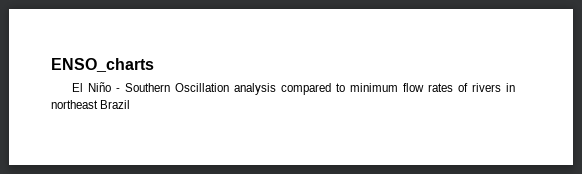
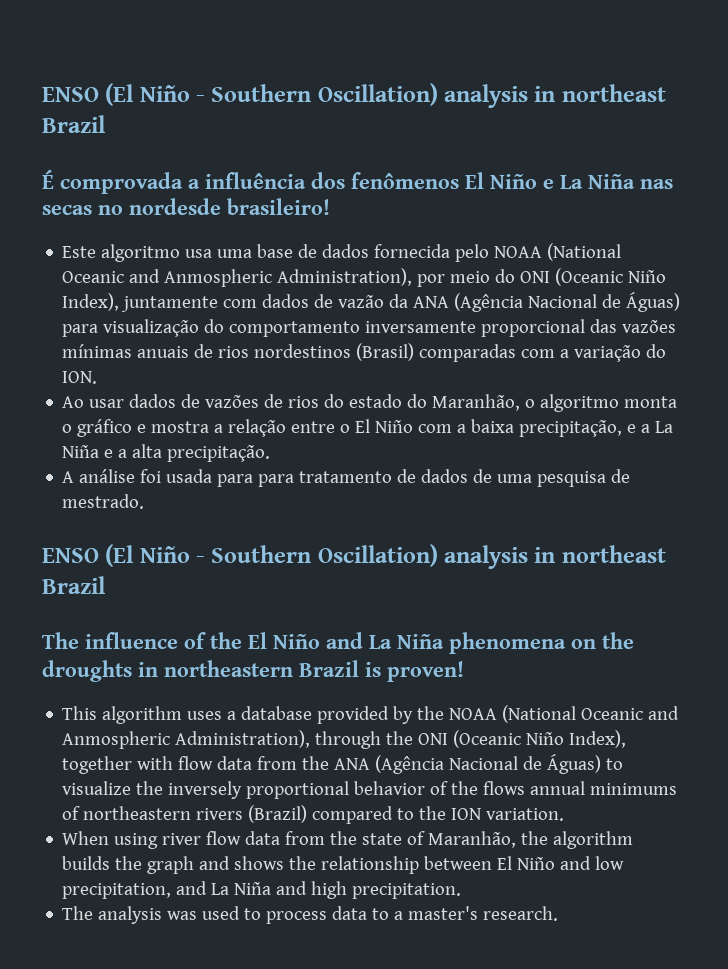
[51,58,154,72] [72,82,516,95] [51,100,131,109] ENSO_charts // El Niño - Southern Oscillation analysis compared to minimum flow rates of rivers in northeast Brazil -> [42,83,666,108] [42,115,106,133] [42,169,673,194] [42,198,330,215] [62,243,622,262] [62,268,667,287] [62,292,681,312] [62,319,677,337] [62,343,667,362] [62,371,98,384] [62,394,678,412] [62,419,674,437] [62,444,271,462] [62,469,631,487] [62,494,145,509] [42,544,666,569] [42,576,106,594] [42,632,634,654] [42,660,464,682] [62,705,680,724] [62,730,627,749] [62,754,624,774] [62,781,678,799] [62,805,565,824] [62,831,634,849] [62,856,625,874] [62,881,462,899] [62,906,559,924] ENSO (El Niño - Southern Oscillation) analysis in northeast Brazil // É comprovada a influência dos fenômenos El Niño e La Niña nas secas no nordesde brasileiro! // Este algoritmo usa uma base de dados fornecida pelo NOAA (National Oceanic and Anmospheric Administration), por meio do ONI (Oceanic Niño Index), juntamente com dados de vazão da ANA (Agência Nacional de Águas) para visualização do comportamento inversamente proporcional das vazões mínimas anuais de rios nordestinos (Brasil) comparadas com a variação do ION. // Ao usar dados de vazões de rios do estado do Maranhão, o algoritmo monta o gráfico e mostra a relação entre o El Niño com a baixa precipitação, e a La Niña e a alta precipitação. // A análise foi usada para para tratamento de dados de uma pesquisa de mestrado. // ENSO (El Niño - Southern Oscillation) analysis in northeast Brazil // The influence of the El Niño and La Niña phenomena on the droughts in northeastern Brazil is proven! // This algorithm uses a database provided by the NOAA (National Oceanic and Anmospheric Administration), through the ONI (Oceanic Niño Index), together with flow data from the ANA (Agência Nacional de Águas) to visualize the inversely proportional behavior of the flows annual minimums of northeastern rivers (Brazil) compared to the ION variation. // When using river flow data from the state of Maranhão, the algorithm builds the graph and shows the relationship between El Niño and low precipitation, and La Niña and high precipitation. // The analysis was used to process data to a master's research.

